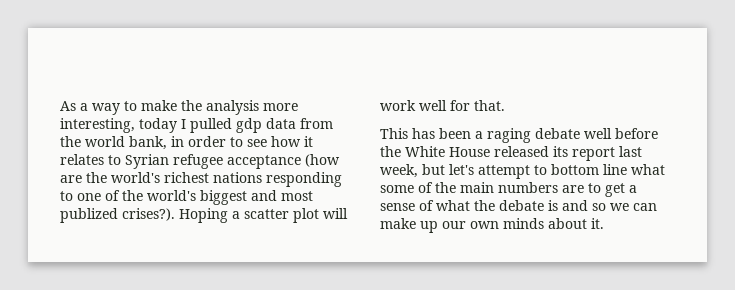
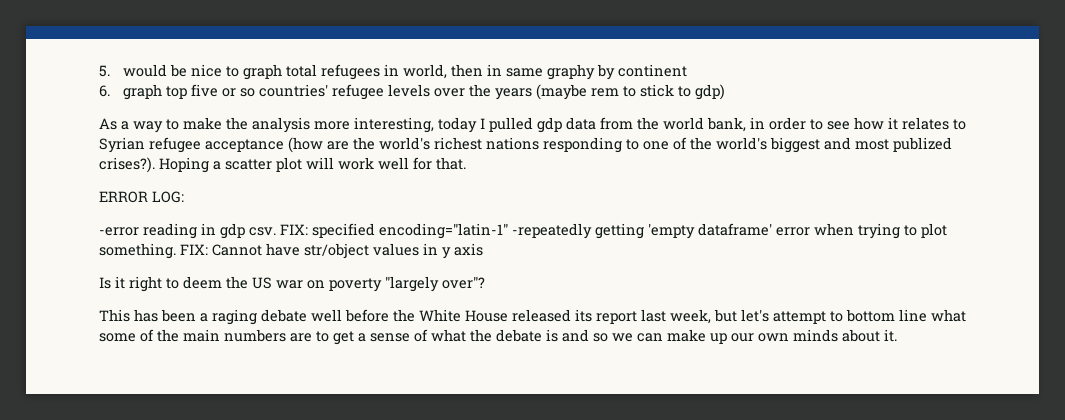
(60, 106) none -> [99,64,687,80] [99,84,725,100] 5. would be nice to graph total refugees in world, then in same graphy by continent // 6. graph top five or so countries' refugee levels over the years (maybe rem to stick to gdp) //
(505, 105) none -> [99,191,184,203] [99,223,947,239] [99,243,483,259] [99,276,485,292] // ERROR LOG: // -error reading in gdp csv. FIX: specified encoding="latin-1" -repeatedly getting 'empty dataframe' error when trying to plot something. FIX: Cannot have str/object values in y axis // Is it right to deem the US war on poverty "largely over"?

